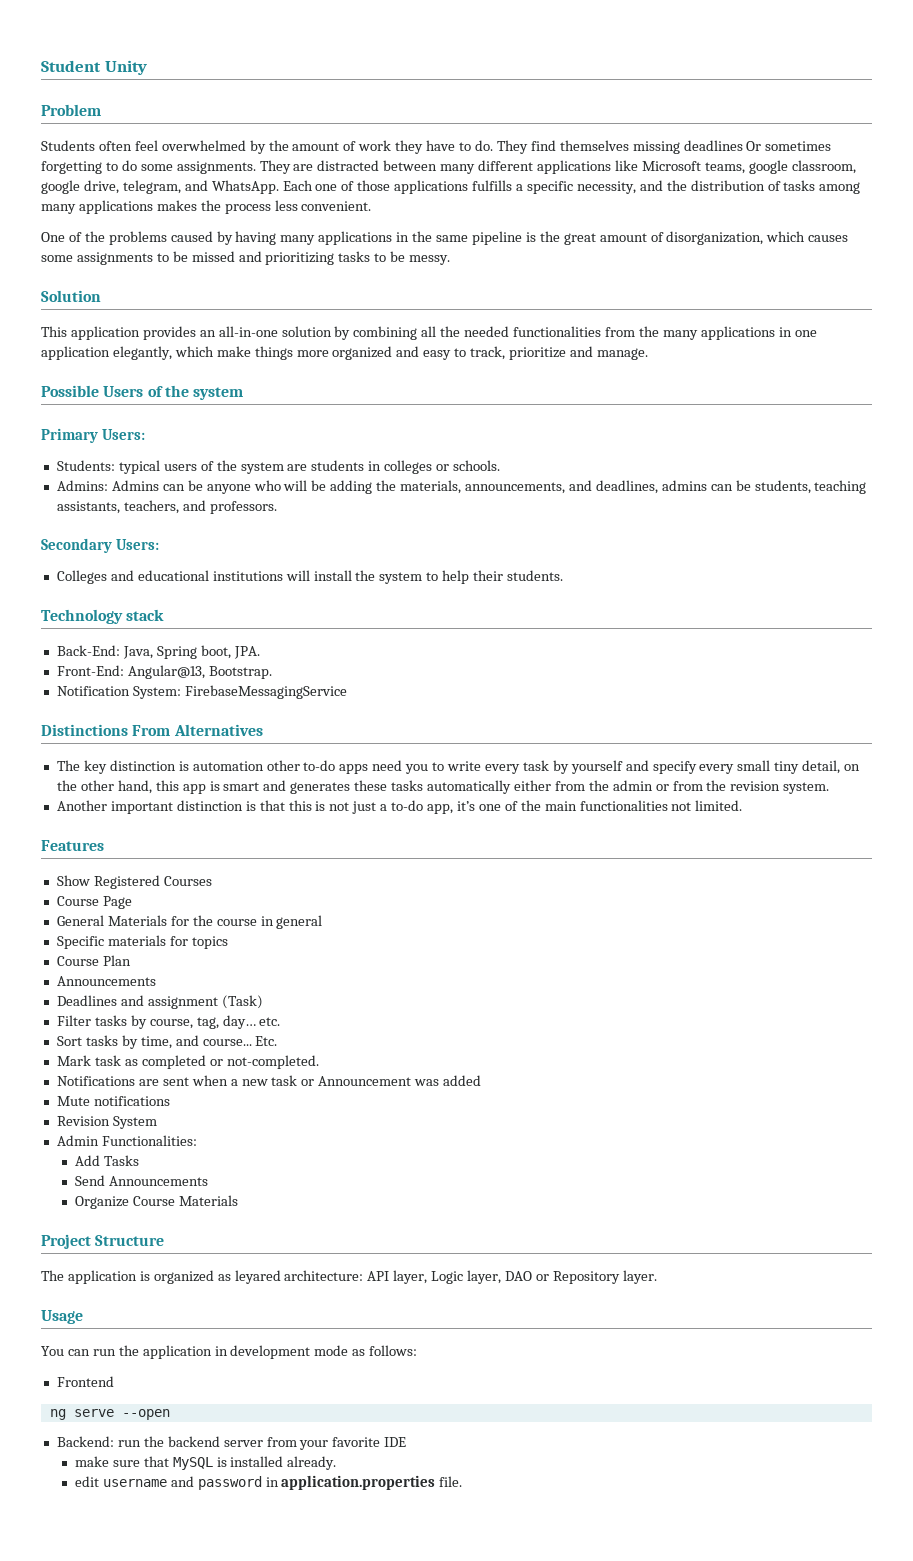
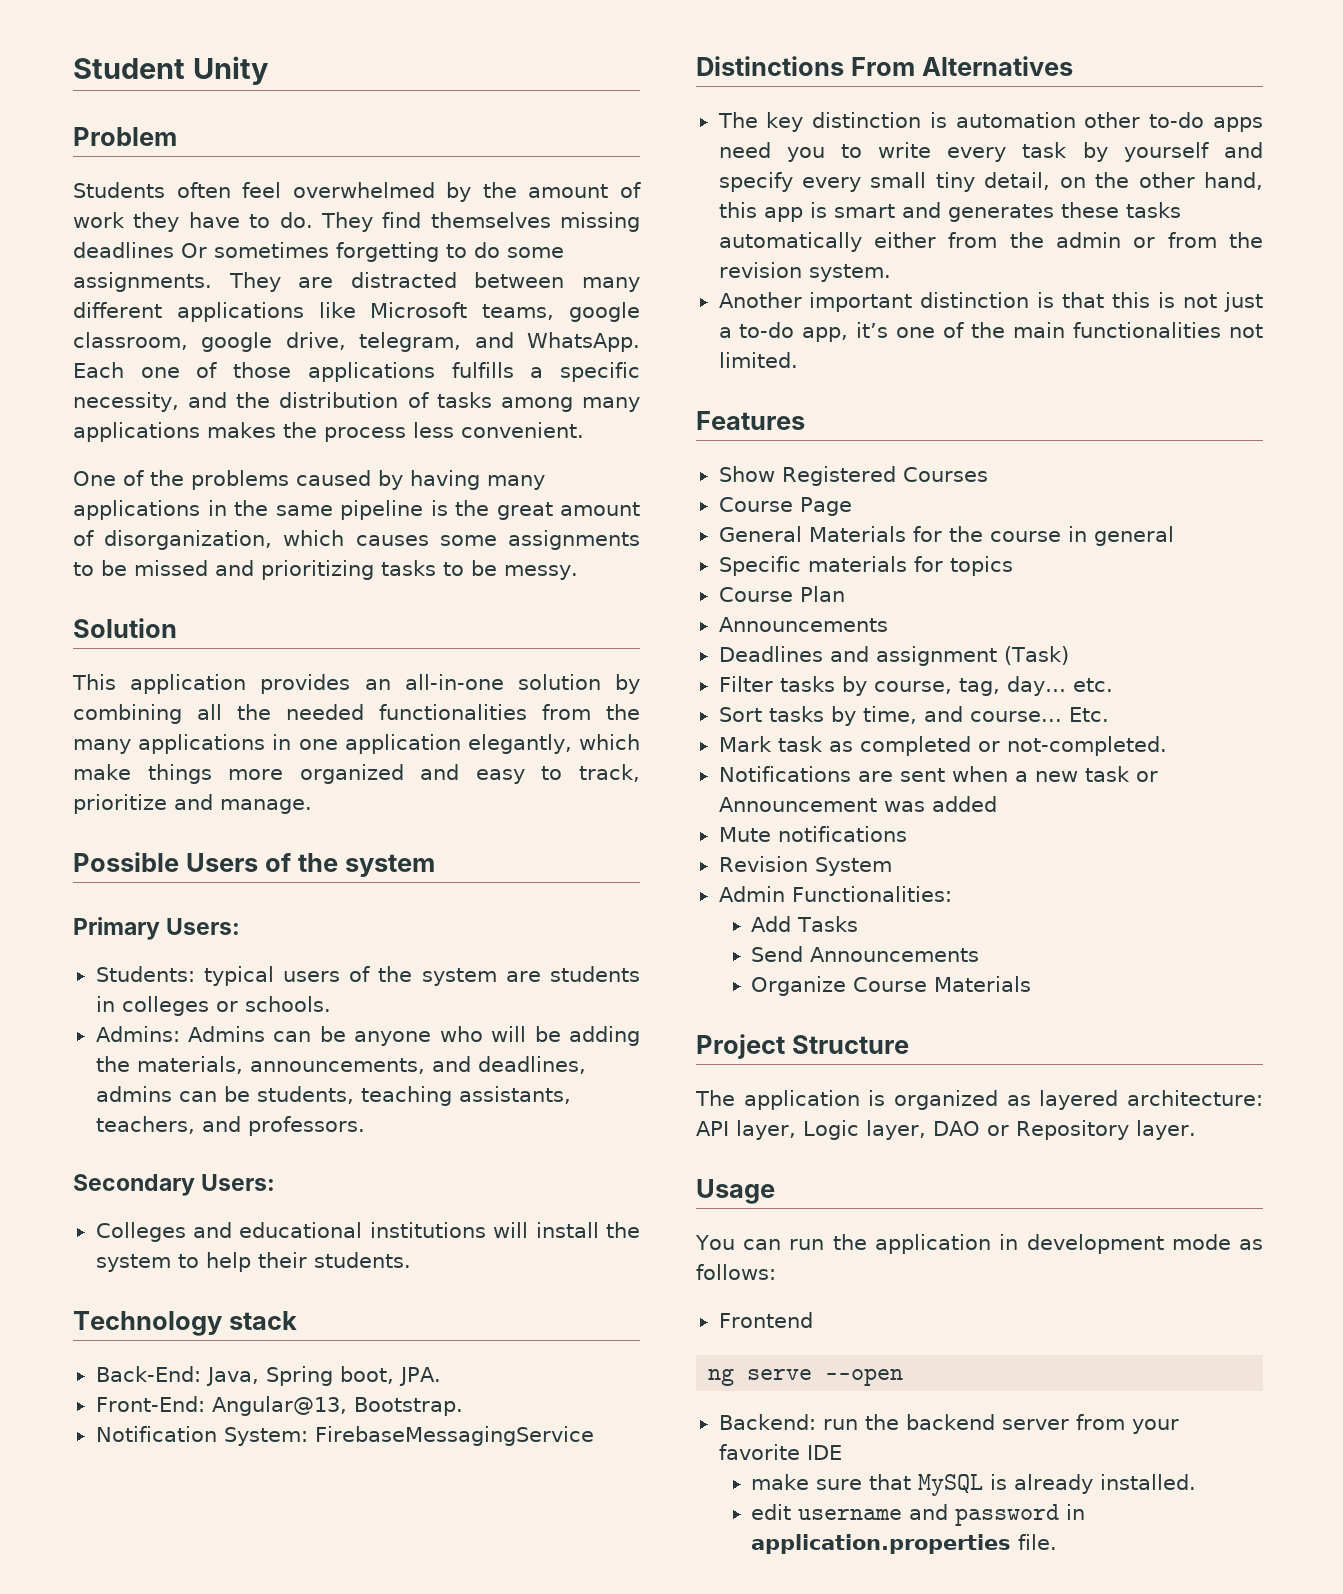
[234,1270,281,1284] leyared -> [1039,1090,1119,1110] layered
[230,1456,337,1470] installed already. -> [1014,1474,1197,1494] already installed.

